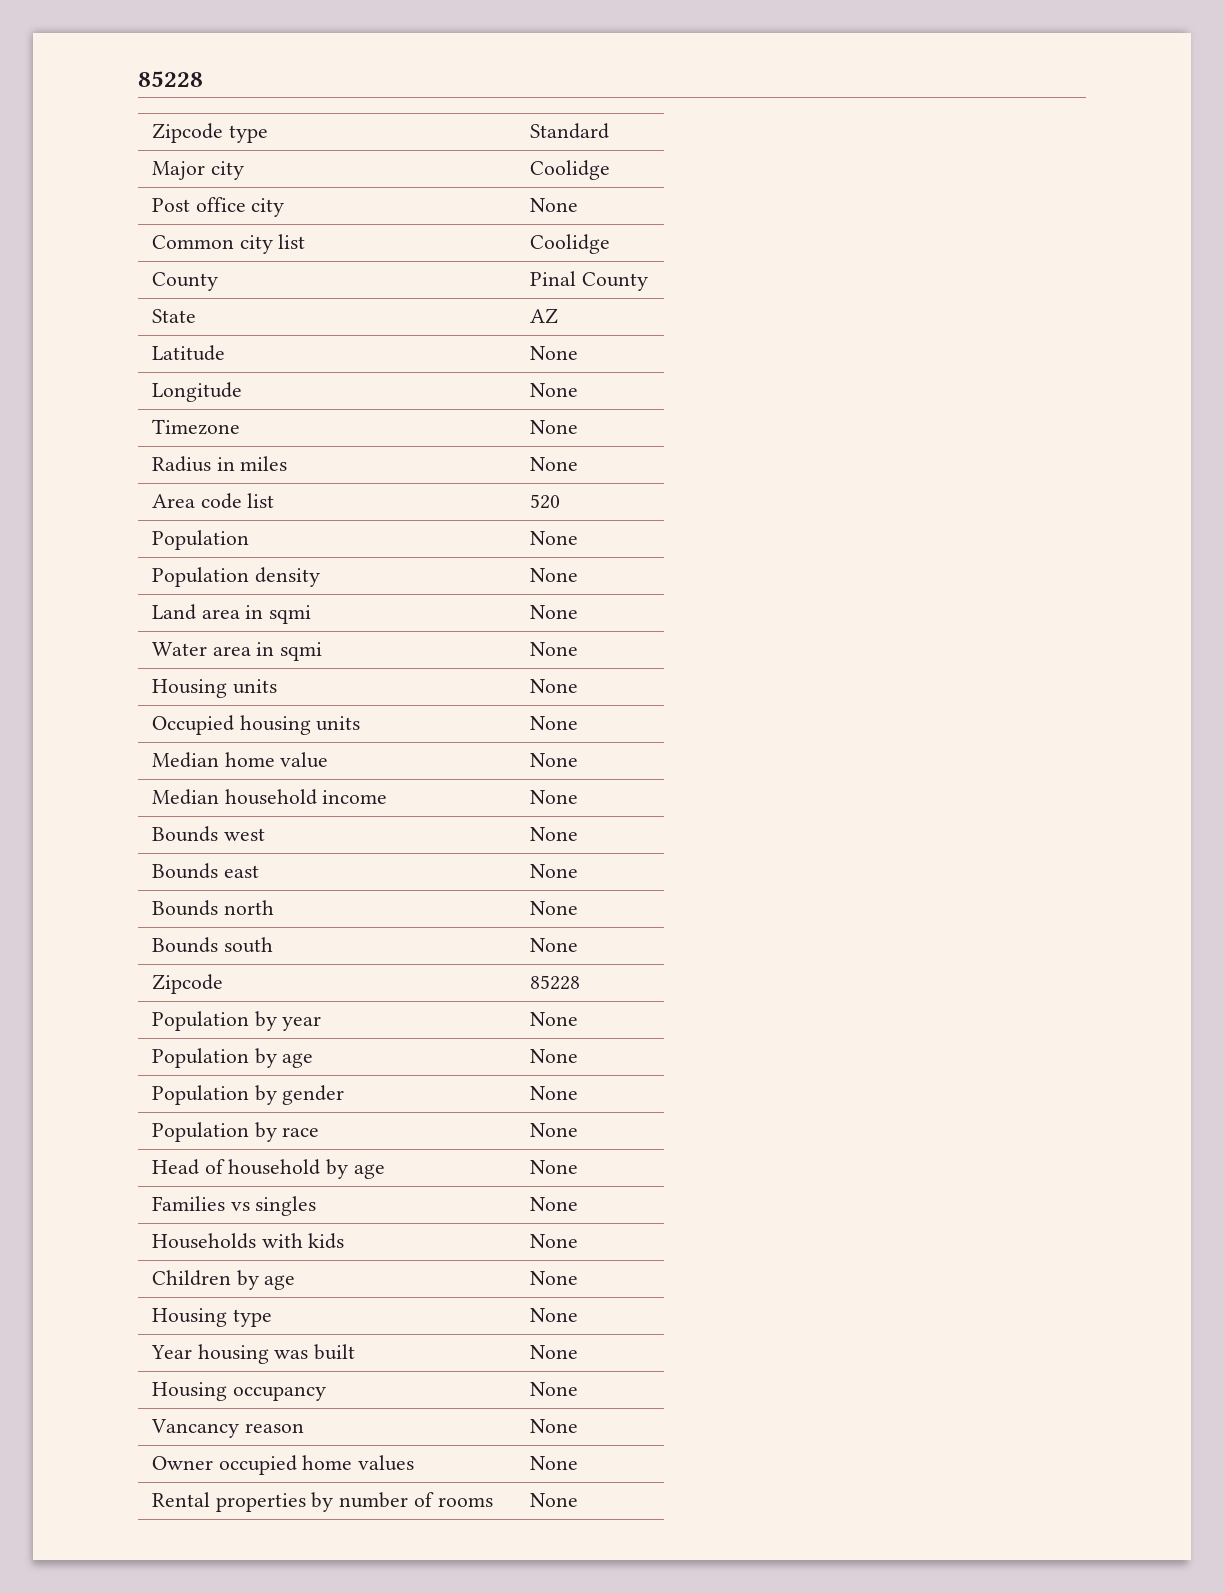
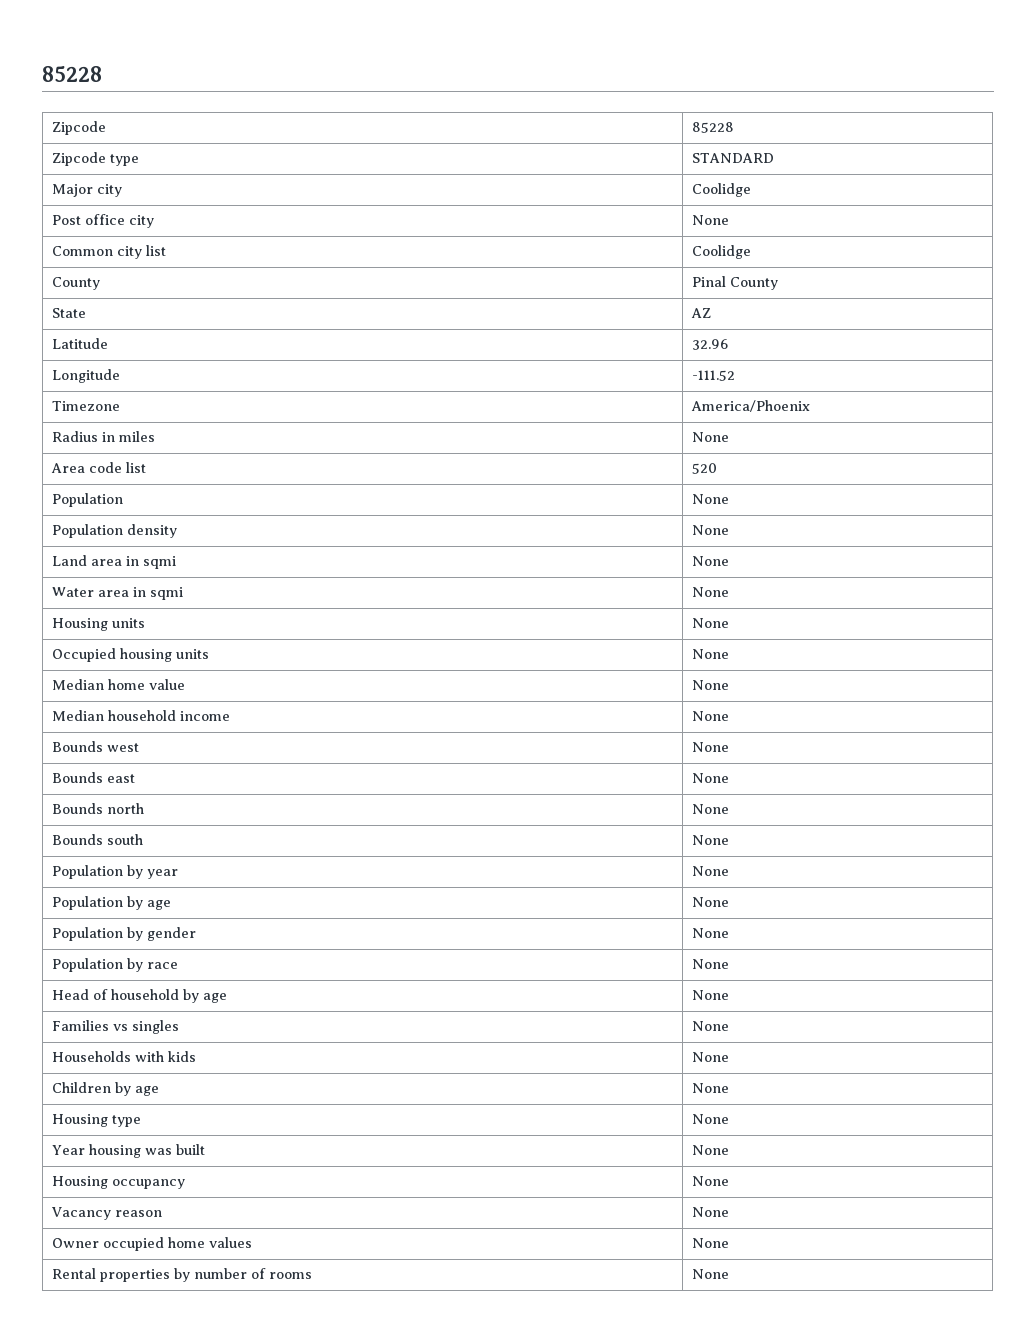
[138,71,203,87] 85228 -> [42,66,102,82] [51,121,106,135] [691,122,734,133] 85228 // Zipcode | 85228
[529,123,609,139] Standard -> [691,153,774,163] STANDARD
[529,346,578,360] | None -> [691,339,728,350] | 32.96
[529,383,578,397] | None -> [691,370,735,381] | -111.52
[529,420,578,434] | None -> [690,400,810,412] | America/Phoenix
[151,974,223,994] [529,975,580,990] // Zipcode | 85228 -> (729, 840) none
[150,1419,239,1438] Vancancy -> [50,1207,111,1220] Vacancy

